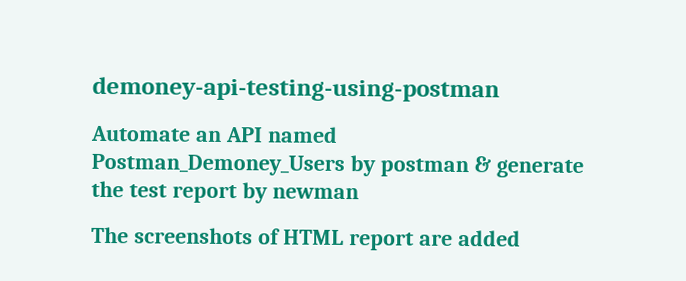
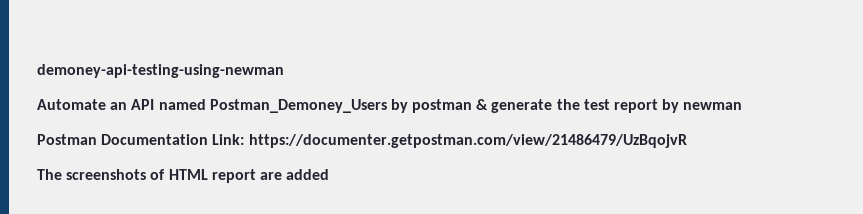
[92,76,500,103] demoney-api-testing-using-postman -> [37,64,284,78] demoney-api-testing-using-newman
(359, 193) none -> [37,134,687,148] // Postman Documentation Link: https://documenter.getpostman.com/view/21486479/UzBqojvR

